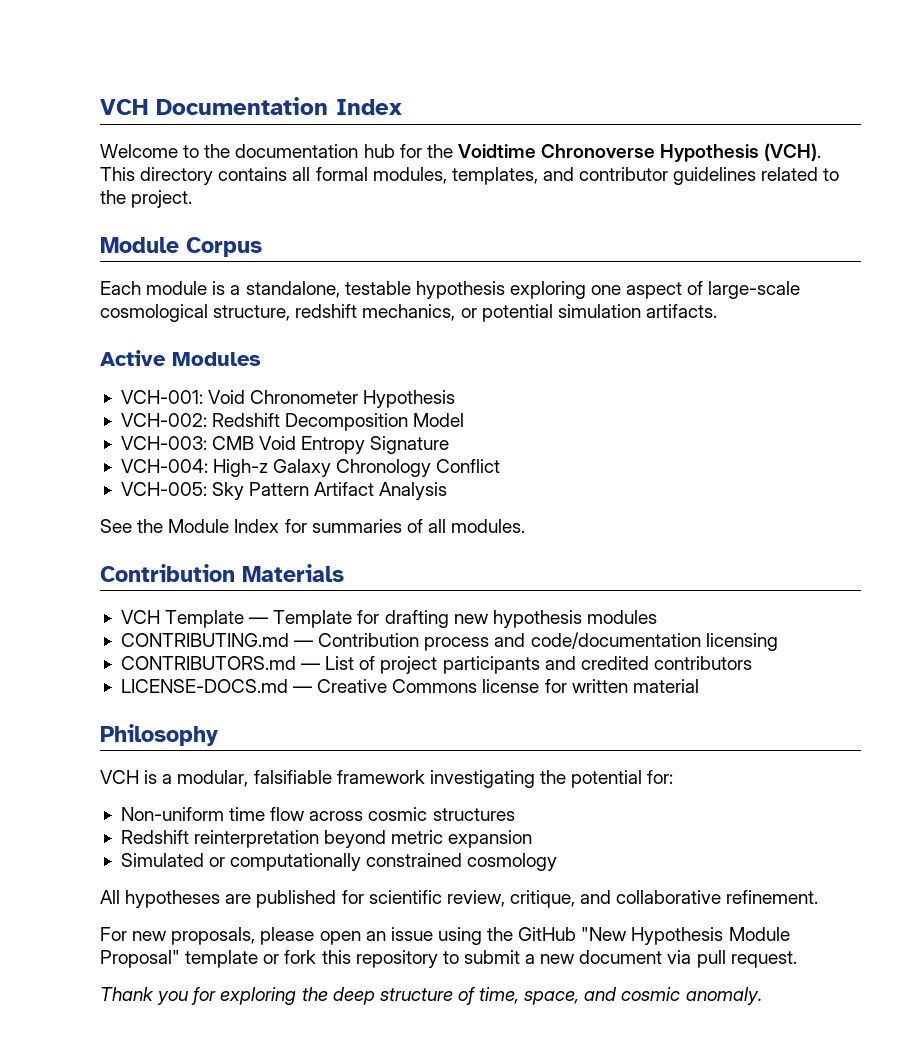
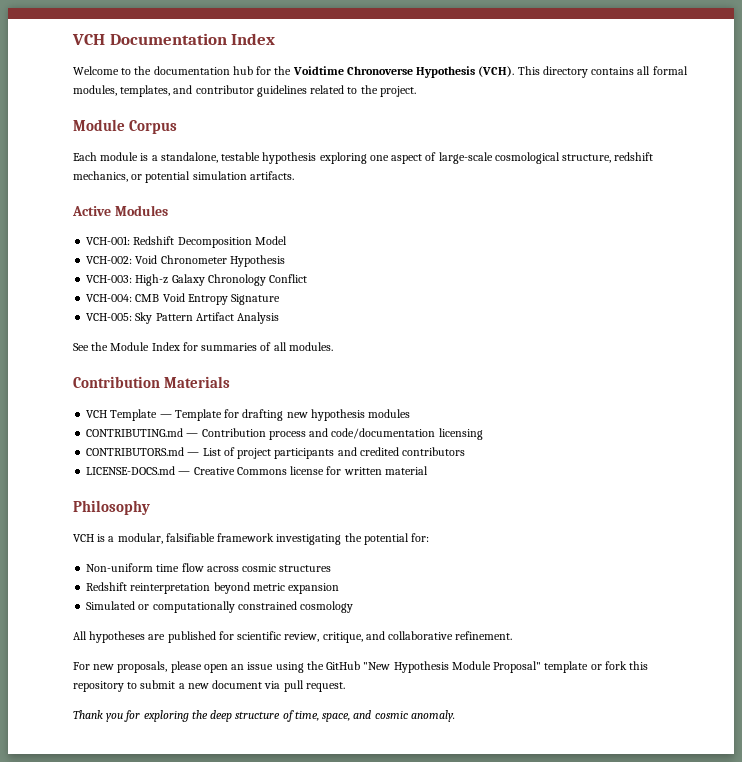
(203, 397) none -> [133,236,287,248] [86,256,133,264] Redshift Decomposition Model // VCH-002:
[120,413,465,431] [120,436,207,450] VCH-002: Redshift Decomposition Model // VCH-003: -> [86,274,308,286] [86,294,133,302] VCH-003: High-z Galaxy Chronology Conflict // VCH-004:
[120,459,501,477] // VCH-004: High-z Galaxy Chronology Conflict -> (281, 299) none

